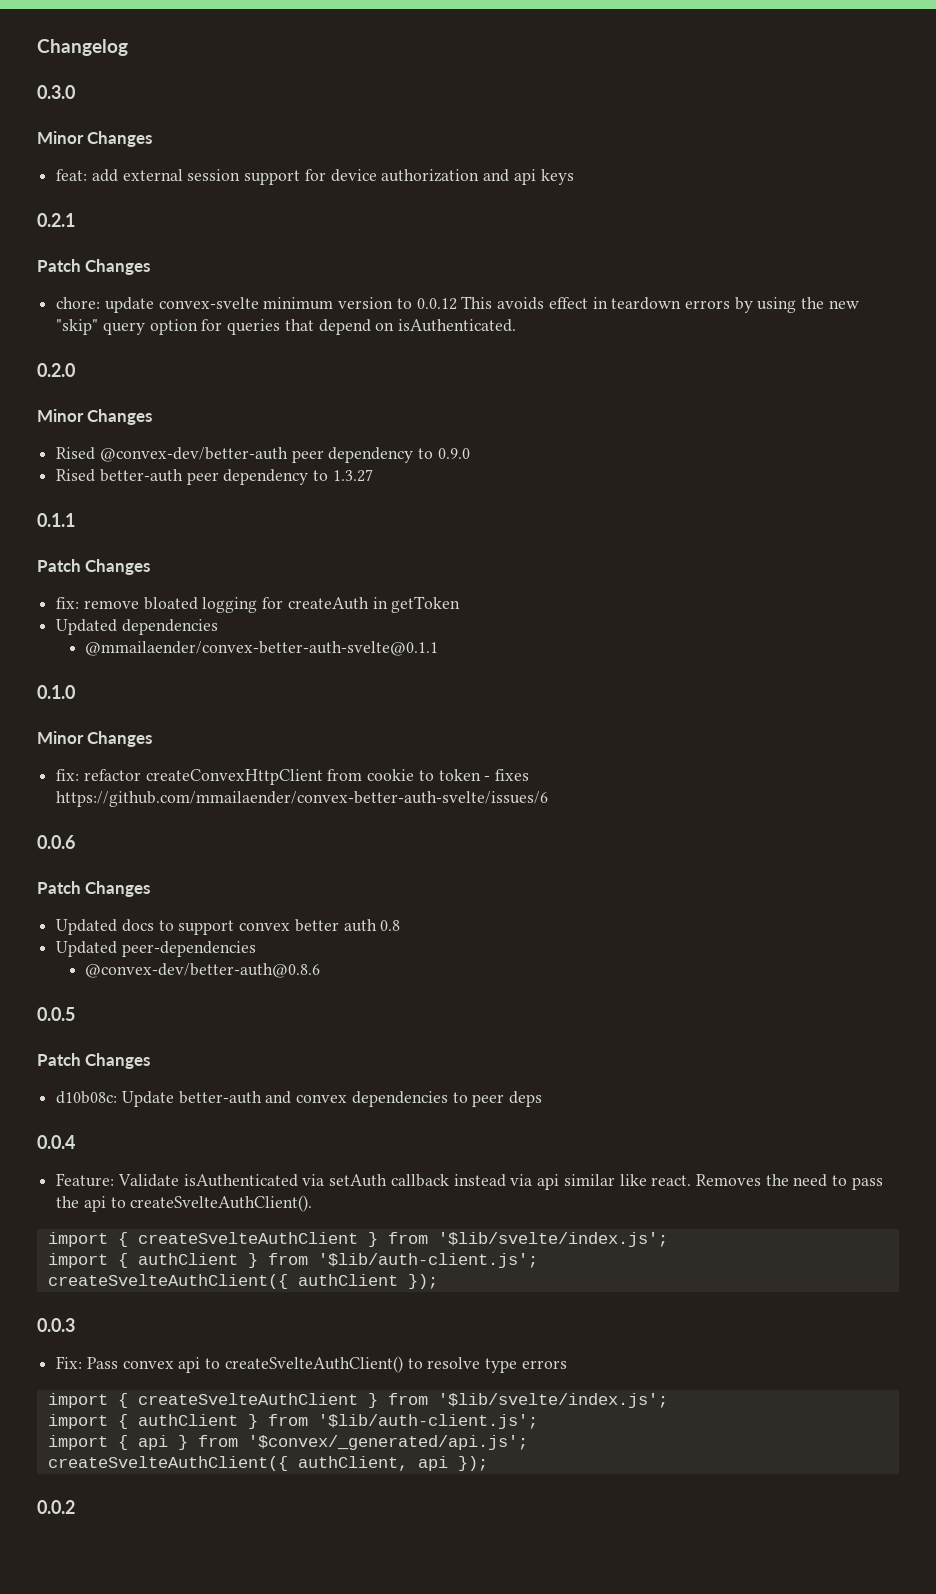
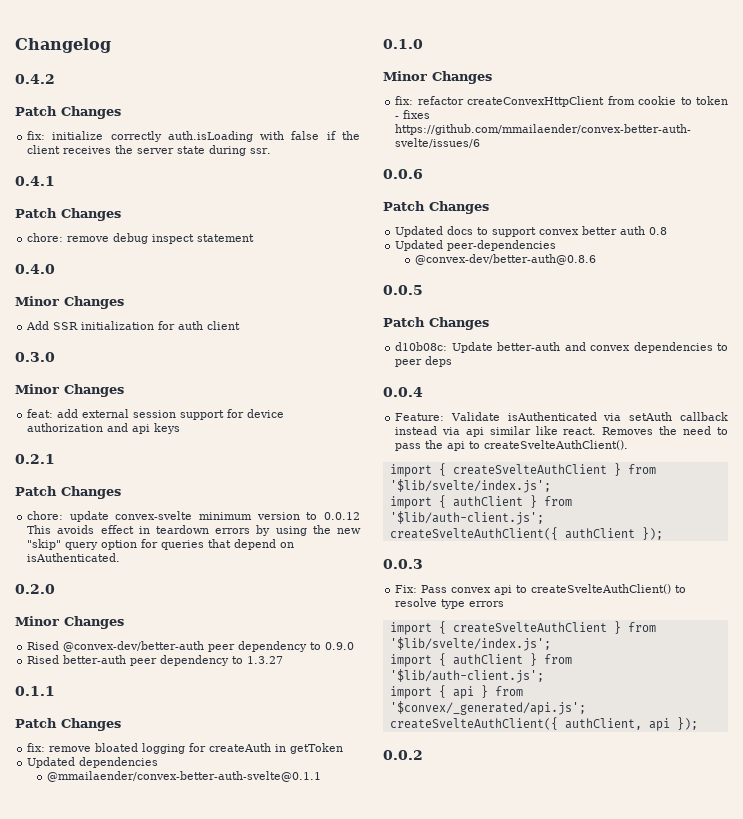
(128, 47) none -> [15,74,55,84] [15,106,121,119] [27,131,360,142] [27,145,272,156] [15,176,55,186] [15,208,121,221] [27,233,255,244] [15,264,55,274] [15,296,124,309] [26,321,241,330] // 0.4.2 // Patch Changes // fix: initialize correctly auth.isLoading with false if the client receives the server state during ssr. // 0.4.1 // Patch Changes // chore: remove debug inspect statement // 0.4.0 // Minor Changes // Add SSR initialization for auth client

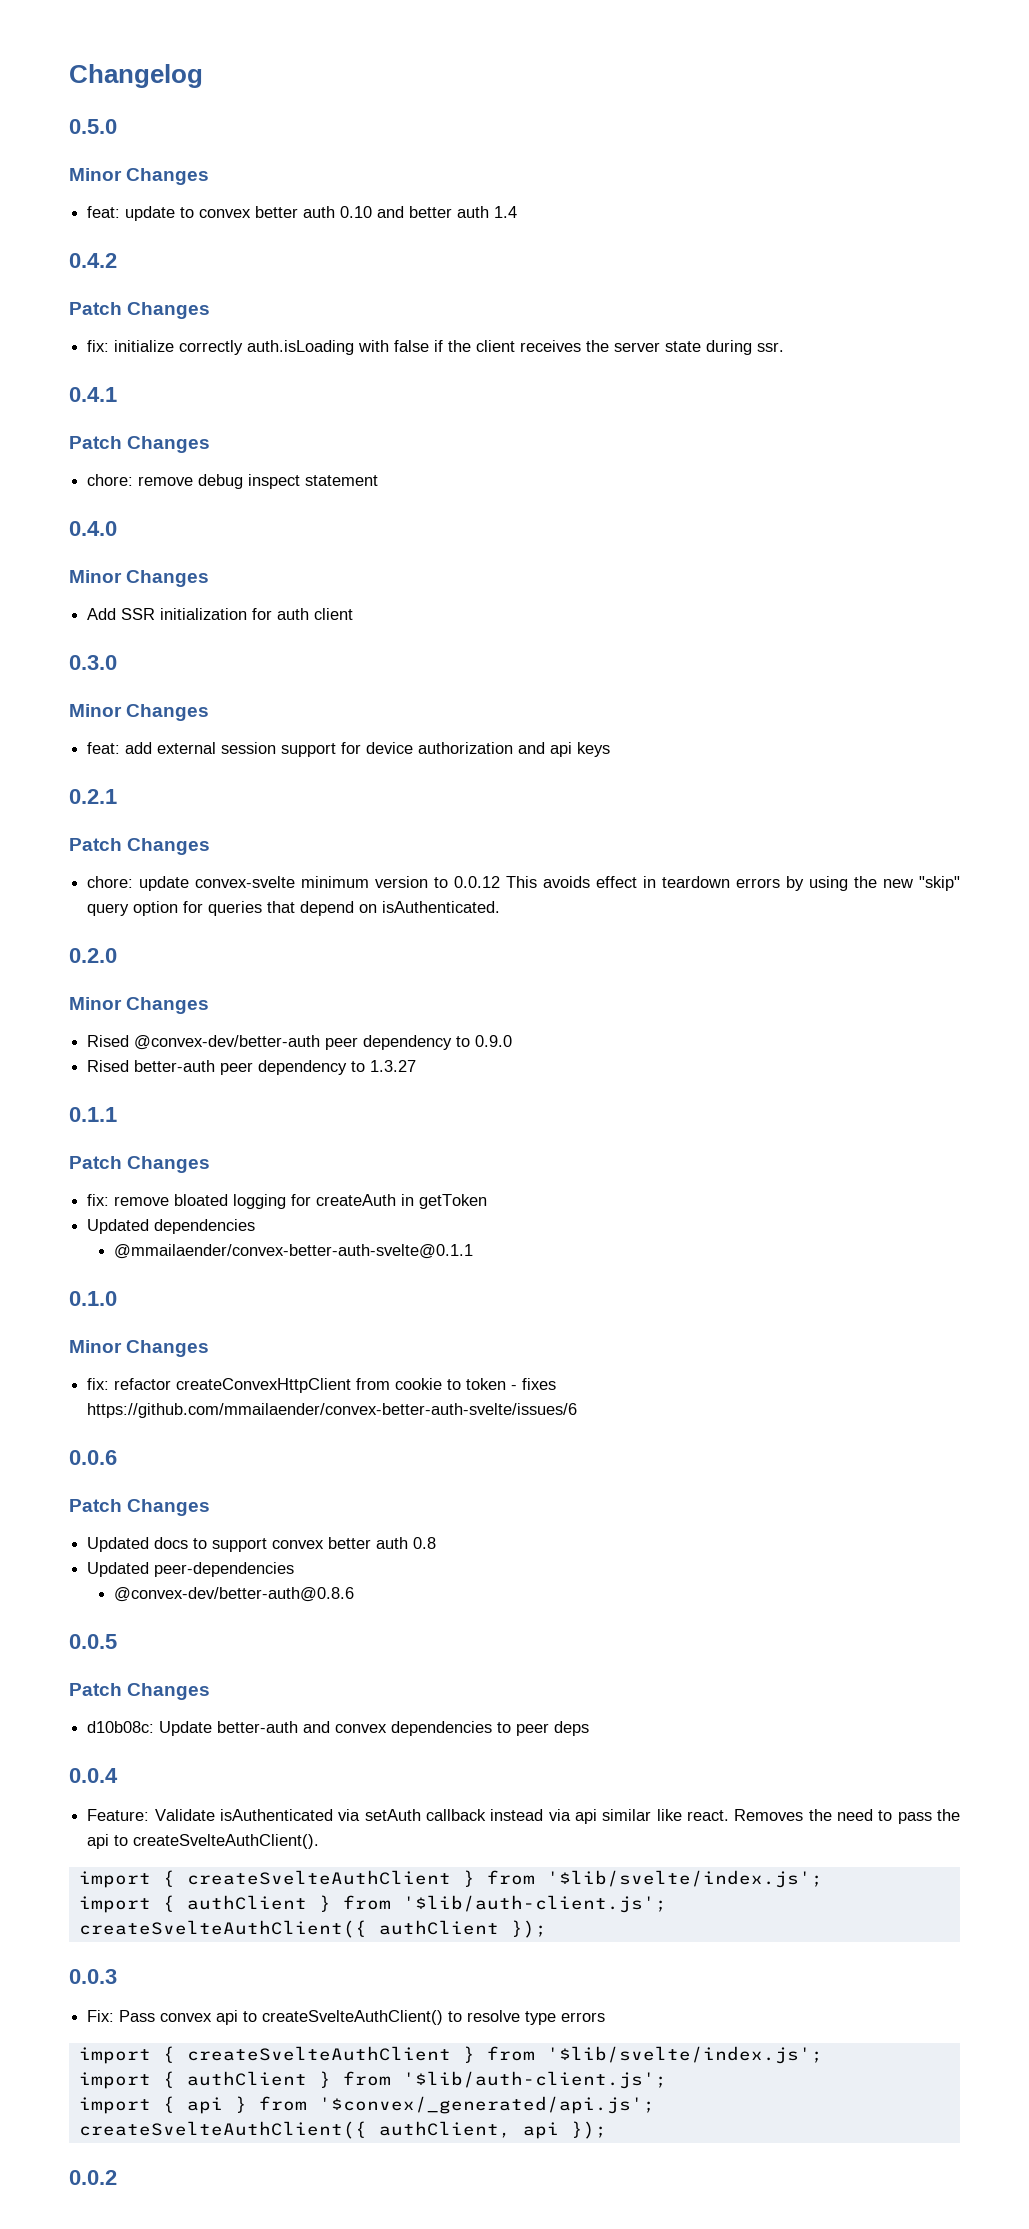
(111, 45) none -> [69,119,117,134] [69,168,210,185] [87,206,518,221] // 0.5.0 // Minor Changes // feat: update to convex better auth 0.10 and better auth 1.4

